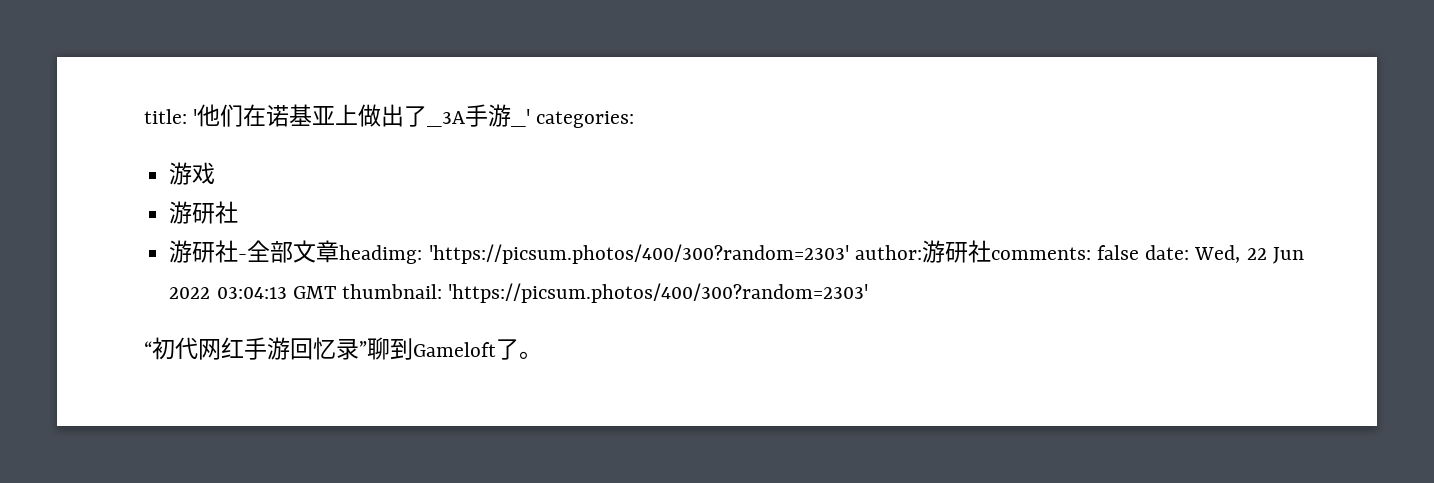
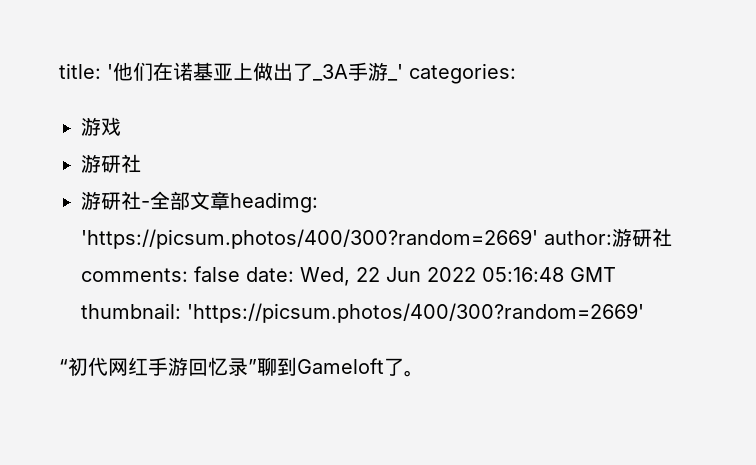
[428,244,849,264] 'https://picsum.photos/400/300?random=2303' -> [81,229,538,249] 'https://picsum.photos/400/300?random=2669'
[216,287,287,299] 03:04:13 -> [482,267,564,282] 05:16:48
[448,283,869,303] 'https://picsum.photos/400/300?random=2303' -> [187,303,644,323] 'https://picsum.photos/400/300?random=2669'

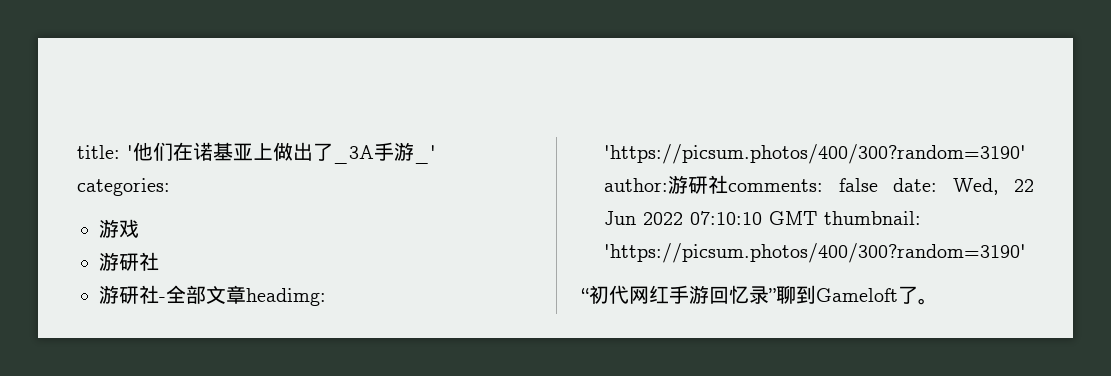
[81,229,538,249] 'https://picsum.photos/400/300?random=2669' -> [604,144,1026,164] 'https://picsum.photos/400/300?random=3190'
[482,267,564,282] 05:16:48 -> [690,211,762,225] 07:10:10
[187,303,644,323] 'https://picsum.photos/400/300?random=2669' -> [604,243,1026,263] 'https://picsum.photos/400/300?random=3190'

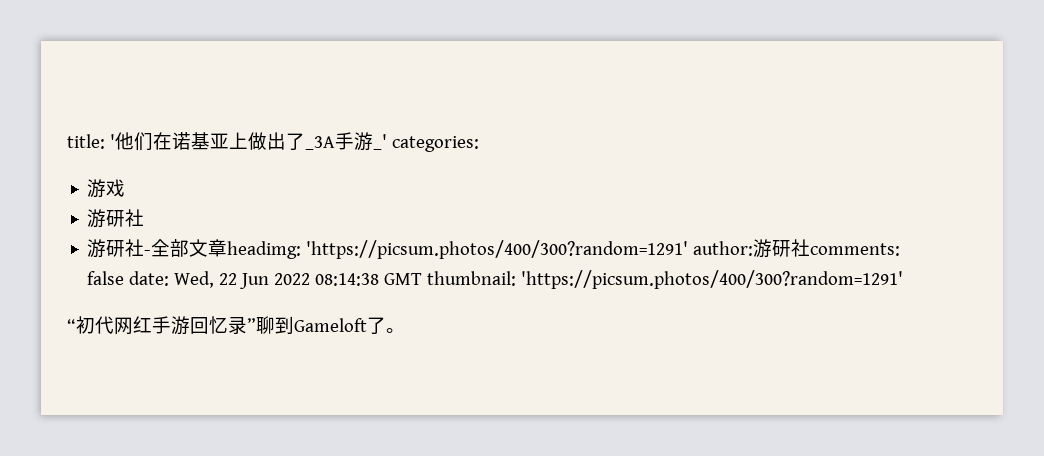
[604,144,1026,164] 'https://picsum.photos/400/300?random=3190' -> [306,240,689,259] 'https://picsum.photos/400/300?random=1291'
[690,211,762,225] 07:10:10 -> [315,273,380,286] 08:14:38
[604,243,1026,263] 'https://picsum.photos/400/300?random=3190' -> [521,270,904,289] 'https://picsum.photos/400/300?random=1291'

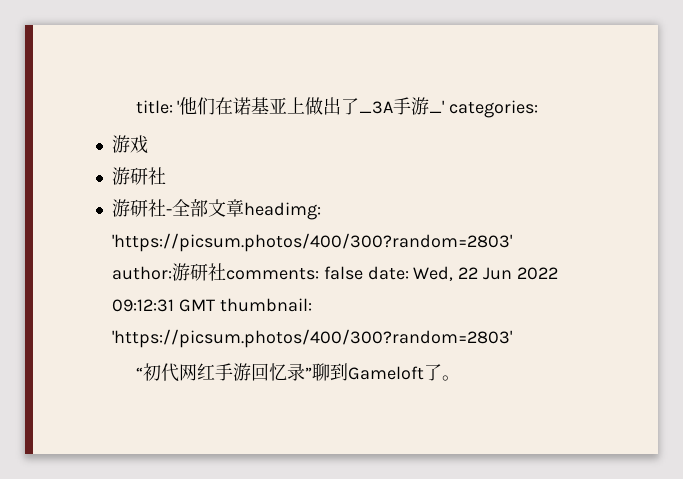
[306,240,689,259] 'https://picsum.photos/400/300?random=1291' -> [111,233,512,252] 'https://picsum.photos/400/300?random=2803'
[315,273,380,286] 08:14:38 -> [111,299,174,312] 09:12:31
[521,270,904,289] 'https://picsum.photos/400/300?random=1291' -> [111,329,512,348] 'https://picsum.photos/400/300?random=2803'

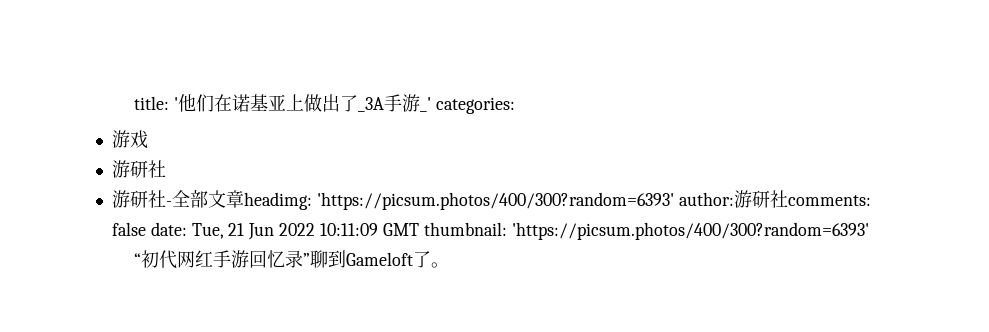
[111,233,512,252] 'https://picsum.photos/400/300?random=2803' -> [316,192,674,210] 'https://picsum.photos/400/300?random=6393'
[413,266,479,281] Wed, 22 -> [191,223,245,239] Tue, 21
[111,299,174,312] 09:12:31 -> [319,223,378,236] 10:11:09
[111,329,512,348] 'https://picsum.photos/400/300?random=2803' -> [511,222,869,240] 'https://picsum.photos/400/300?random=6393'

